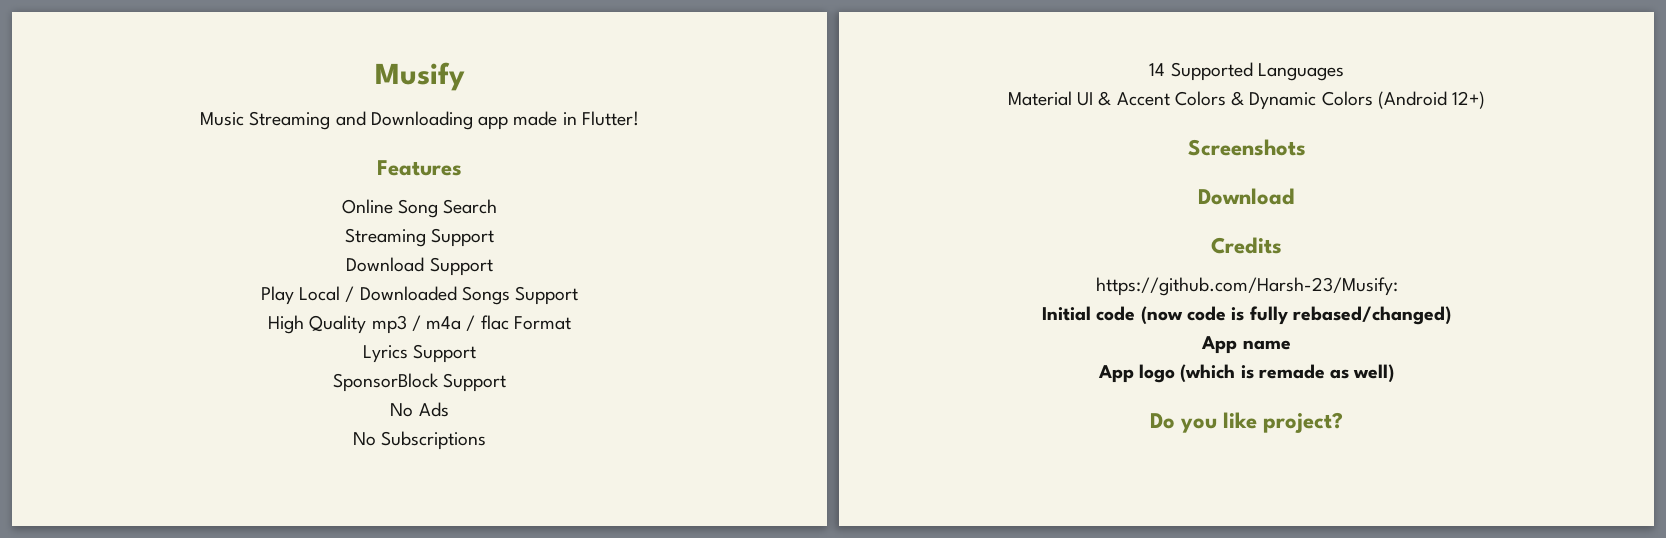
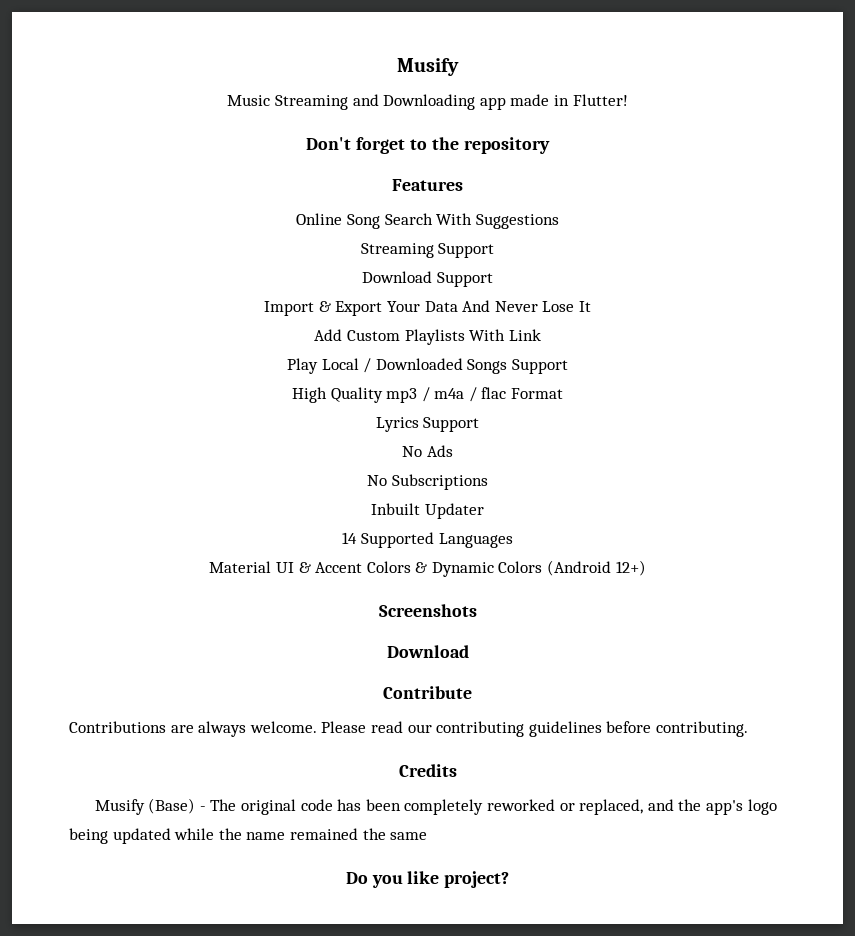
(639, 118) none -> [306,137,550,154] // Don't forget to the repository
(498, 206) none -> [436,213,559,229] With Suggestions
(493, 266) none -> [264,300,591,316] [314,329,541,345] // Import & Export Your Data And Never Lose It // Add Custom Playlists With Link
[332,373,507,392] // SponsorBlock Support -> (480, 424) none
(487, 440) none -> [371,503,484,519] // Inbuilt Updater
[1211,237,1282,254] [1095,277,1398,296] [1042,306,1451,325] [1201,336,1291,354] [1097,364,1395,383] Credits // https://github.com/Harsh-23/Musify: // Initial code (now code is fully rebased/changed) // App name // App logo (which is remade as well) -> [383,686,472,699] [69,721,748,737] [398,764,457,777] [94,798,777,815] [69,828,428,844] Contribute // Contributions are always welcome. Please read our contributing guidelines before contributing. // Credits // Musify (Base) - The original code has been completely reworked or replaced, and the app's logo being updated while the name remained the same

